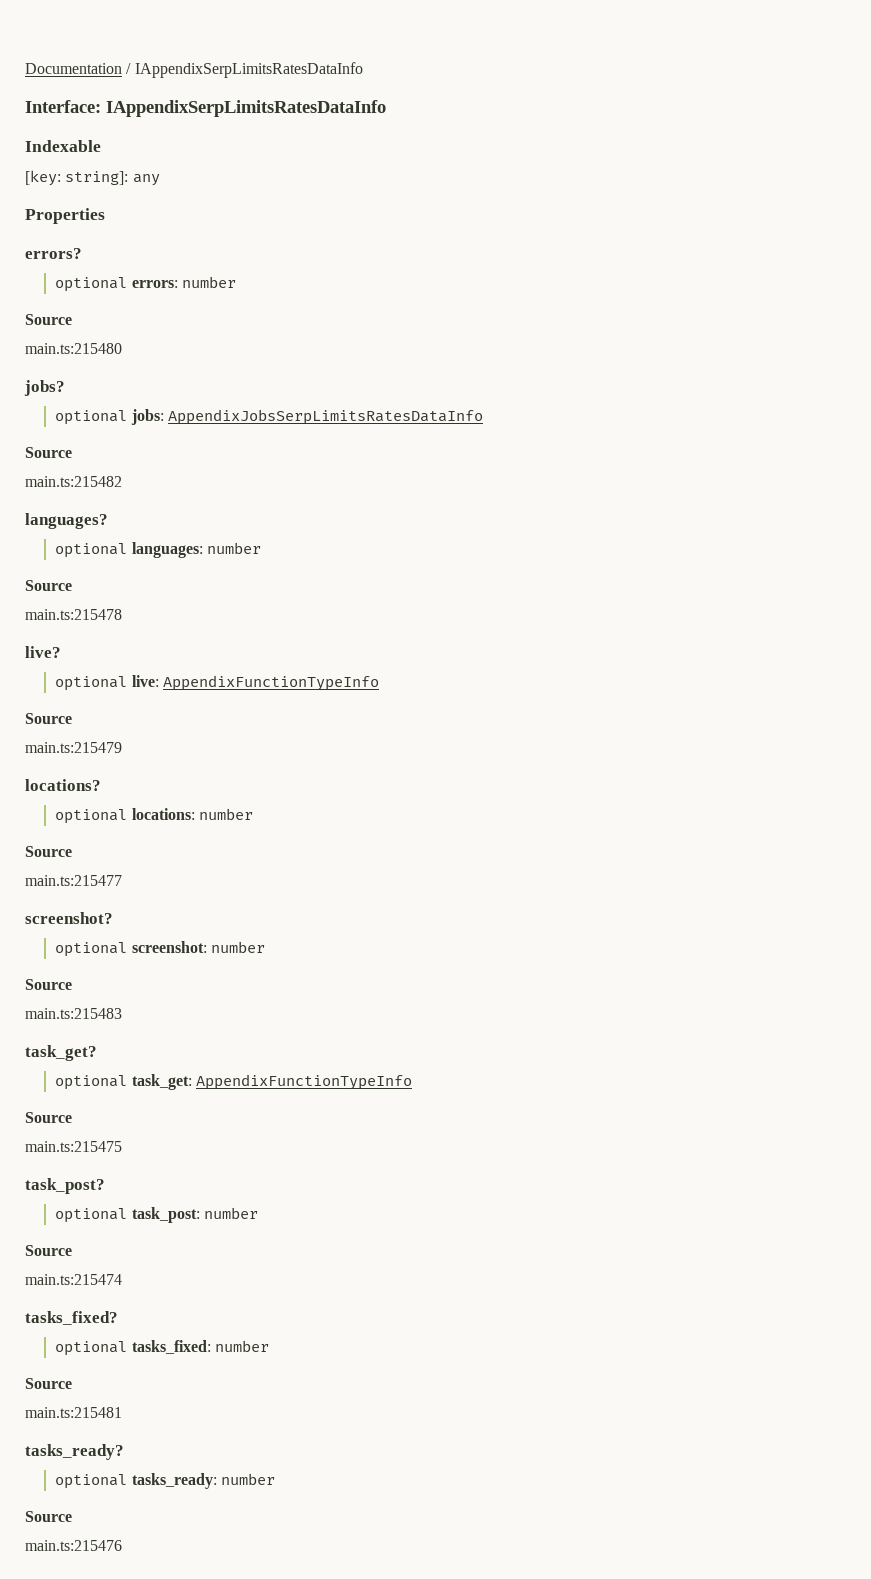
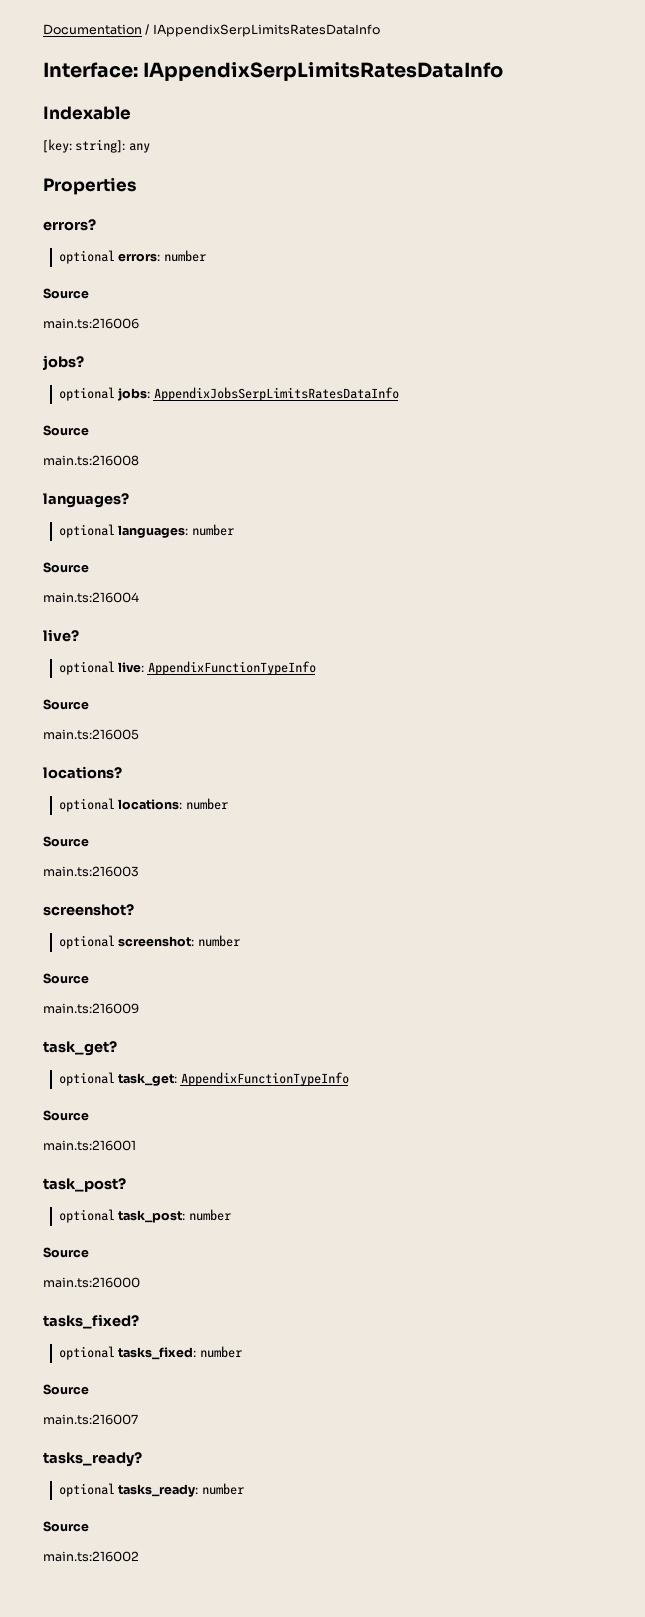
[25,343,122,354] main.ts:215480 -> [43,318,139,329] main.ts:216006
[25,476,122,487] main.ts:215482 -> [43,455,139,466] main.ts:216008
[25,609,122,620] main.ts:215478 -> [43,592,139,603] main.ts:216004
[25,742,122,753] main.ts:215479 -> [43,729,139,740] main.ts:216005
[25,875,122,886] main.ts:215477 -> [43,866,139,877] main.ts:216003
[25,1008,122,1019] main.ts:215483 -> [43,1003,139,1014] main.ts:216009
[25,1141,122,1152] main.ts:215475 -> [43,1140,136,1151] main.ts:216001
[25,1274,122,1285] main.ts:215474 -> [43,1277,140,1288] main.ts:216000
[25,1407,122,1418] main.ts:215481 -> [43,1414,138,1425] main.ts:216007
[25,1540,122,1551] main.ts:215476 -> [43,1551,139,1562] main.ts:216002

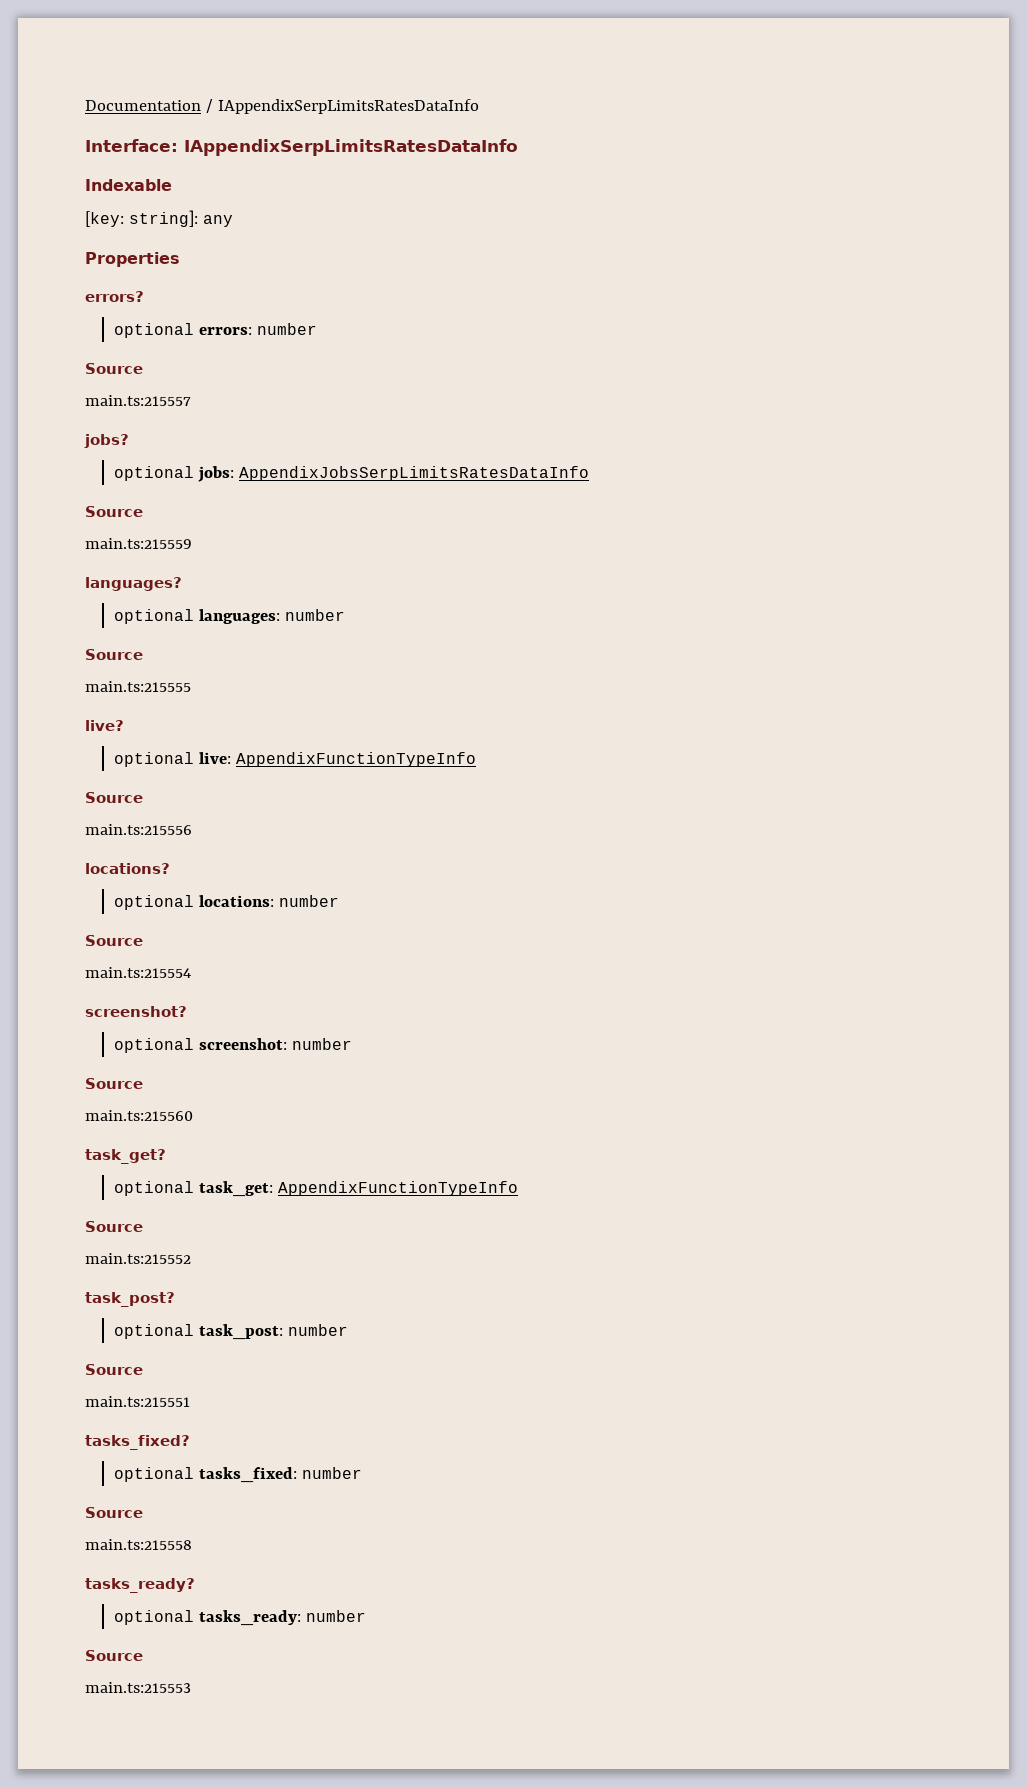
[43,318,139,329] main.ts:216006 -> [85,395,191,406] main.ts:215557
[43,455,139,466] main.ts:216008 -> [85,538,192,549] main.ts:215559
[43,592,139,603] main.ts:216004 -> [85,681,191,692] main.ts:215555
[43,729,139,740] main.ts:216005 -> [85,824,192,835] main.ts:215556
[43,866,139,877] main.ts:216003 -> [85,967,191,978] main.ts:215554
[43,1003,139,1014] main.ts:216009 -> [85,1110,193,1121] main.ts:215560
[43,1140,136,1151] main.ts:216001 -> [85,1253,191,1264] main.ts:215552
[43,1277,140,1288] main.ts:216000 -> [85,1396,190,1407] main.ts:215551
[43,1414,138,1425] main.ts:216007 -> [85,1539,192,1550] main.ts:215558
[43,1551,139,1562] main.ts:216002 -> [85,1682,191,1693] main.ts:215553

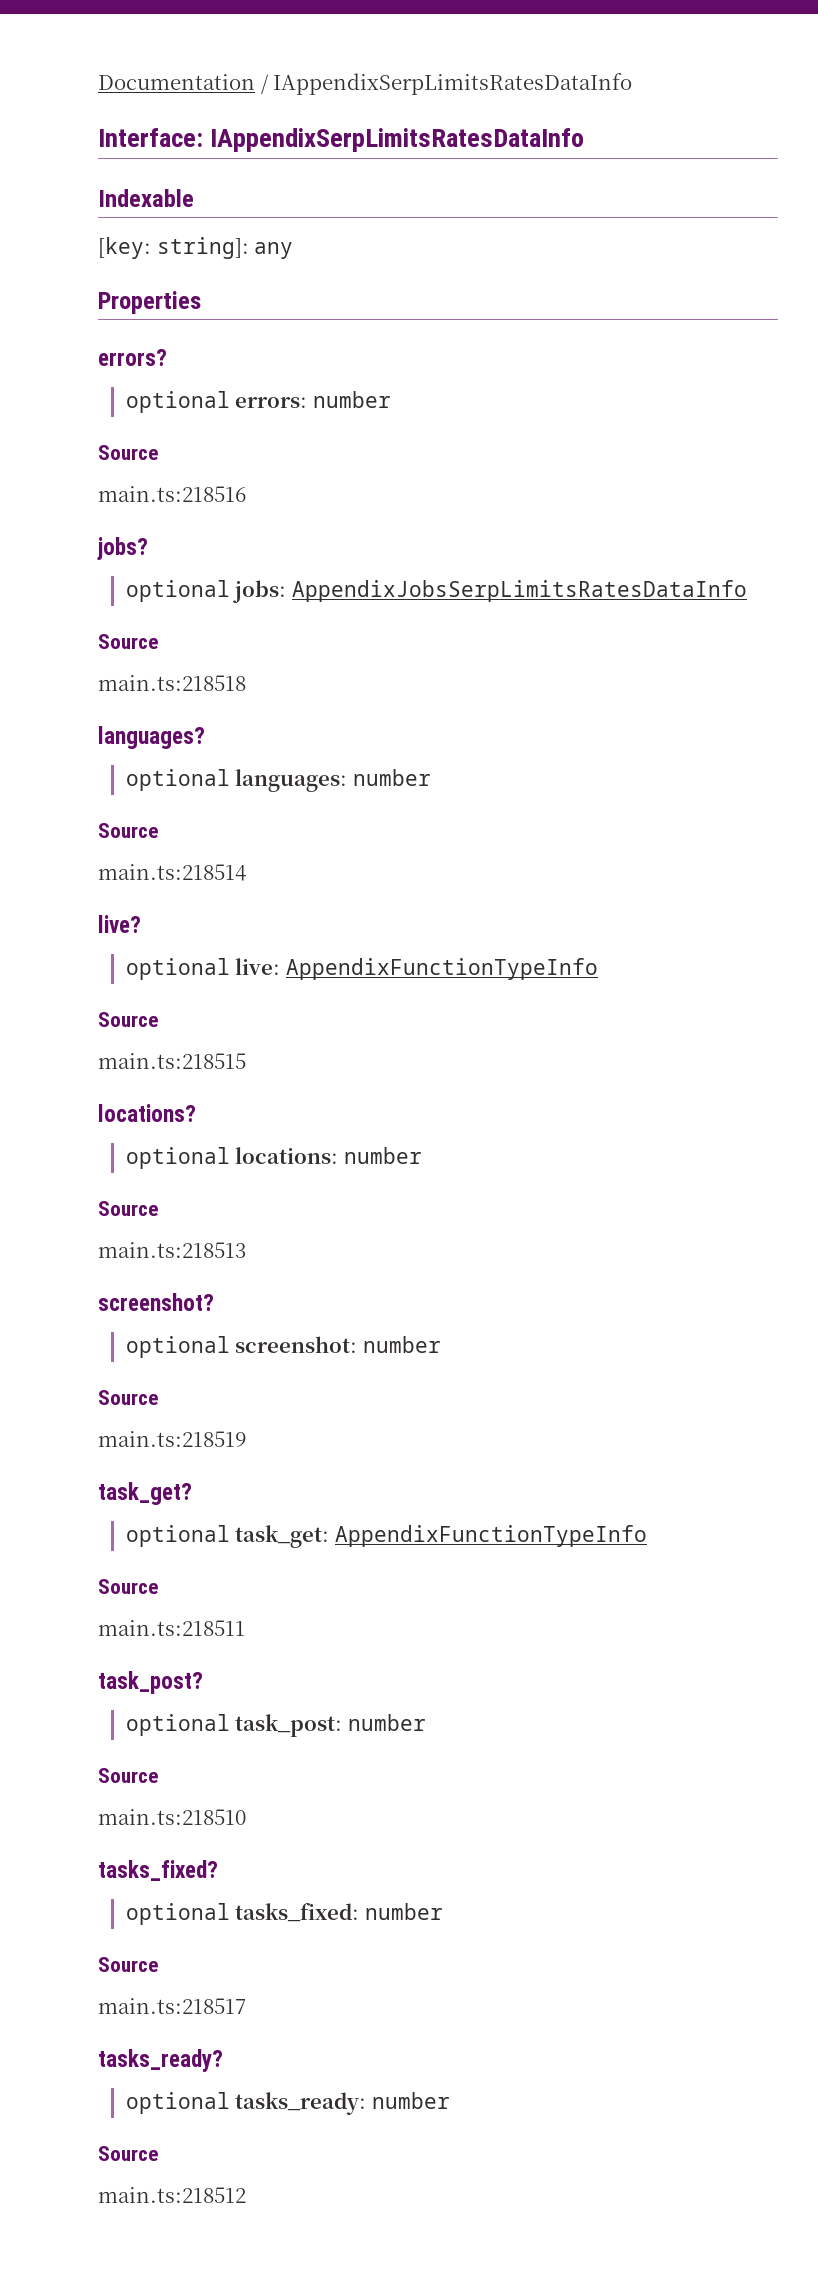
[85,395,191,406] main.ts:215557 -> [98,486,246,502] main.ts:218516
[85,538,192,549] main.ts:215559 -> [98,675,246,691] main.ts:218518
[85,681,191,692] main.ts:215555 -> [98,864,246,881] main.ts:218514
[85,824,192,835] main.ts:215556 -> [98,1053,246,1069] main.ts:218515
[85,967,191,978] main.ts:215554 -> [98,1242,246,1258] main.ts:218513
[85,1110,193,1121] main.ts:215560 -> [98,1431,247,1447] main.ts:218519
[85,1253,191,1264] main.ts:215552 -> [98,1620,245,1636] main.ts:218511
[85,1396,190,1407] main.ts:215551 -> [98,1809,246,1825] main.ts:218510
[85,1539,192,1550] main.ts:215558 -> [98,1998,246,2014] main.ts:218517
[85,1682,191,1693] main.ts:215553 -> [98,2187,246,2203] main.ts:218512

